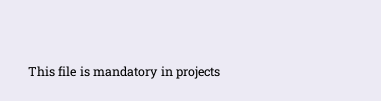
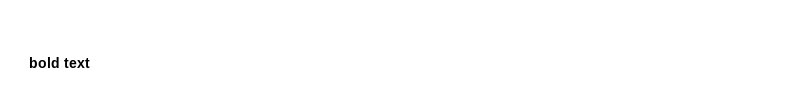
[28,66,220,79] This file is mandatory in projects -> [29,57,90,68] bold text

